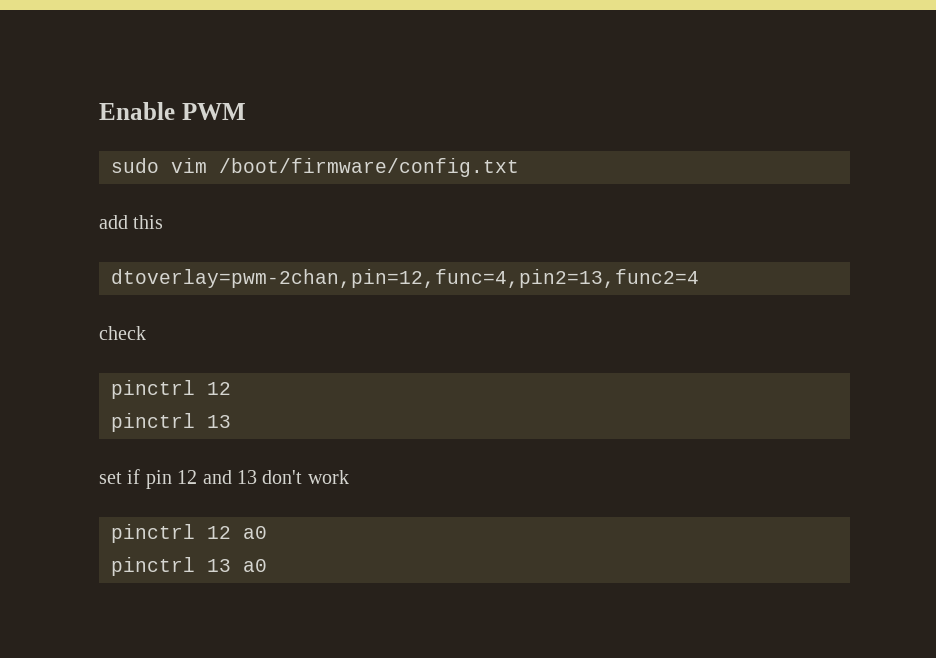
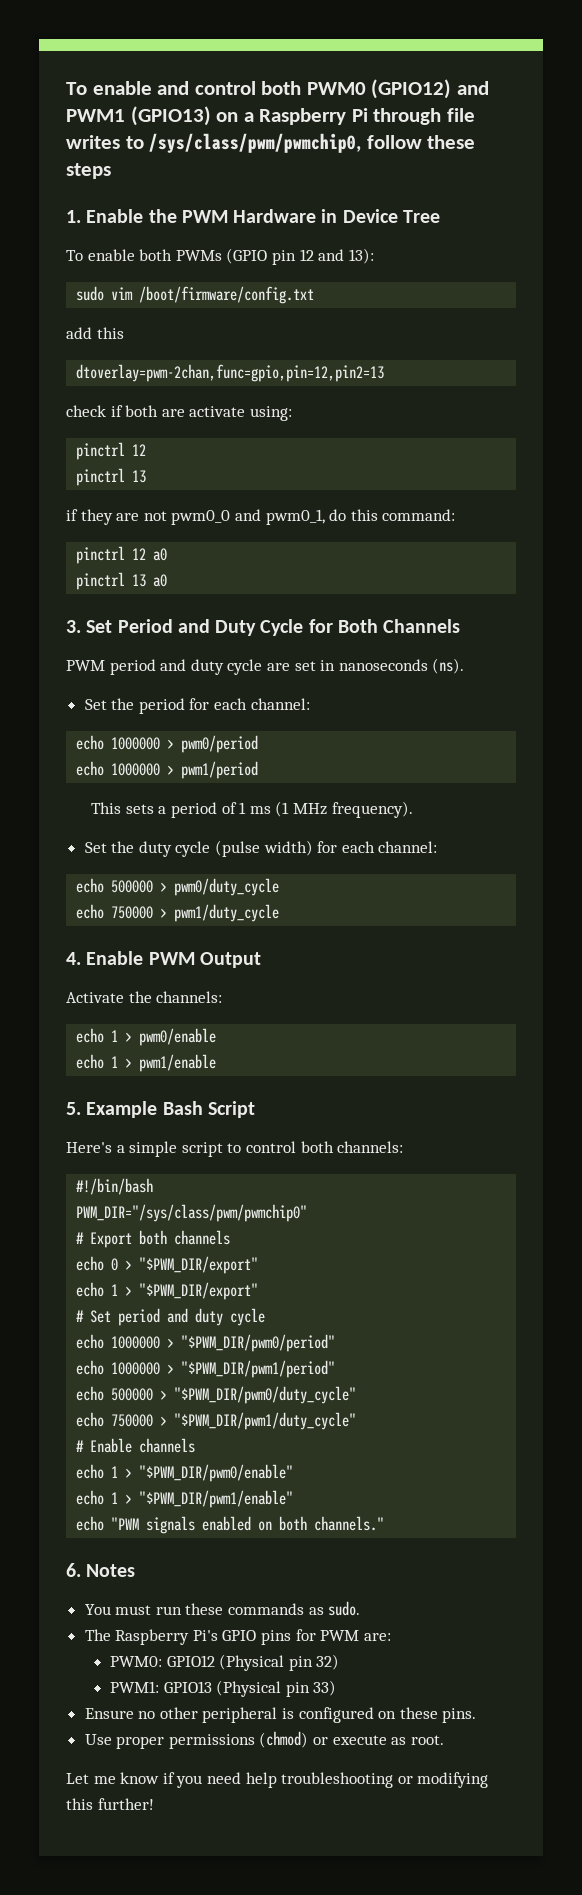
[99,102,246,120] Enable PWM -> [66,79,489,99] [66,106,475,126] [66,133,476,153] [66,163,111,179] [66,209,440,223] [66,248,374,265] To enable and control both PWM0 (GPIO12) and PWM1 (GPIO13) on a Raspberry Pi through file writes to /sys/class/pwm/pwmchip0, follow these steps // 1. Enable the PWM Hardware in Device Tree // To enable both PWMs (GPIO pin 12 and 13):
[111,269,699,288] dtoverlay=pwm-2chan,pin=12,func=4,pin2=13,func2=4 -> [76,364,385,382] dtoverlay=pwm-2chan,func=gpio,pin=12,pin2=13
(146, 333) none -> [110,405,292,421] if both are activate using:
[99,469,349,489] set if pin 12 and 13 don't work -> [66,509,456,525] if they are not pwm0_0 and pwm0_1, do this command:
(267, 565) none -> [66,619,461,636] [66,658,465,675] [84,698,310,714] [76,735,259,753] [76,761,259,779] [91,801,413,818] [84,840,438,857] [76,878,280,896] [76,904,280,922] [66,951,261,968] [66,991,223,1003] [76,1028,217,1046] [76,1054,217,1072] [66,1101,255,1118] [66,1141,404,1157] [76,1178,154,1195] [76,1204,308,1222] [76,1230,231,1248] [76,1256,259,1274] [76,1282,259,1300] [76,1308,266,1326] [76,1334,336,1352] [76,1360,336,1378] [76,1386,357,1404] [76,1412,357,1430] [76,1438,196,1453] [76,1464,294,1482] [76,1490,294,1508] [76,1516,385,1534] [66,1563,136,1577] [84,1601,361,1616] [84,1629,391,1645] [109,1654,340,1671] [109,1680,337,1697] [84,1707,477,1723] [84,1731,444,1749] [66,1772,489,1788] [66,1798,154,1810] // 3. Set Period and Duty Cycle for Both Channels // PWM period and duty cycle are set in nanoseconds (ns). // Set the period for each channel: // echo 1000000 > pwm0/period // echo 1000000 > pwm1/period // This sets a period of 1 ms (1 MHz frequency). // Set the duty cycle (pulse width) for each channel: // echo 500000 > pwm0/duty_cycle // echo 750000 > pwm1/duty_cycle // 4. Enable PWM Output // Activate the channels: // echo 1 > pwm0/enable // echo 1 > pwm1/enable // 5. Example Bash Script // Here's a simple script to control both channels: // #!/bin/bash // PWM_DIR="/sys/class/pwm/pwmchip0" // # Export both channels // echo 0 > "$PWM_DIR/export" // echo 1 > "$PWM_DIR/export" // # Set period and duty cycle // echo 1000000 > "$PWM_DIR/pwm0/period" // echo 1000000 > "$PWM_DIR/pwm1/period" // echo 500000 > "$PWM_DIR/pwm0/duty_cycle" // echo 750000 > "$PWM_DIR/pwm1/duty_cycle" // # Enable channels // echo 1 > "$PWM_DIR/pwm0/enable" // echo 1 > "$PWM_DIR/pwm1/enable" // echo "PWM signals enabled on both channels." // 6. Notes // You must run these commands as sudo. // The Raspberry Pi's GPIO pins for PWM are: // PWM0: GPIO12 (Physical pin 32) // PWM1: GPIO13 (Physical pin 33) // Ensure no other peripheral is configured on these pins. // Use proper permissions (chmod) or execute as root. // Let me know if you need help troubleshooting or modifying this further!

